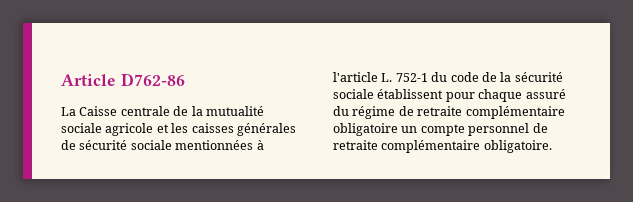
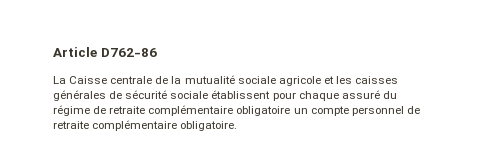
[175,140,264,150] [333,72,563,82] [333,89,374,99] mentionnées à l'article L. 752-1 du code de la sécurité sociale -> (209, 95) none

